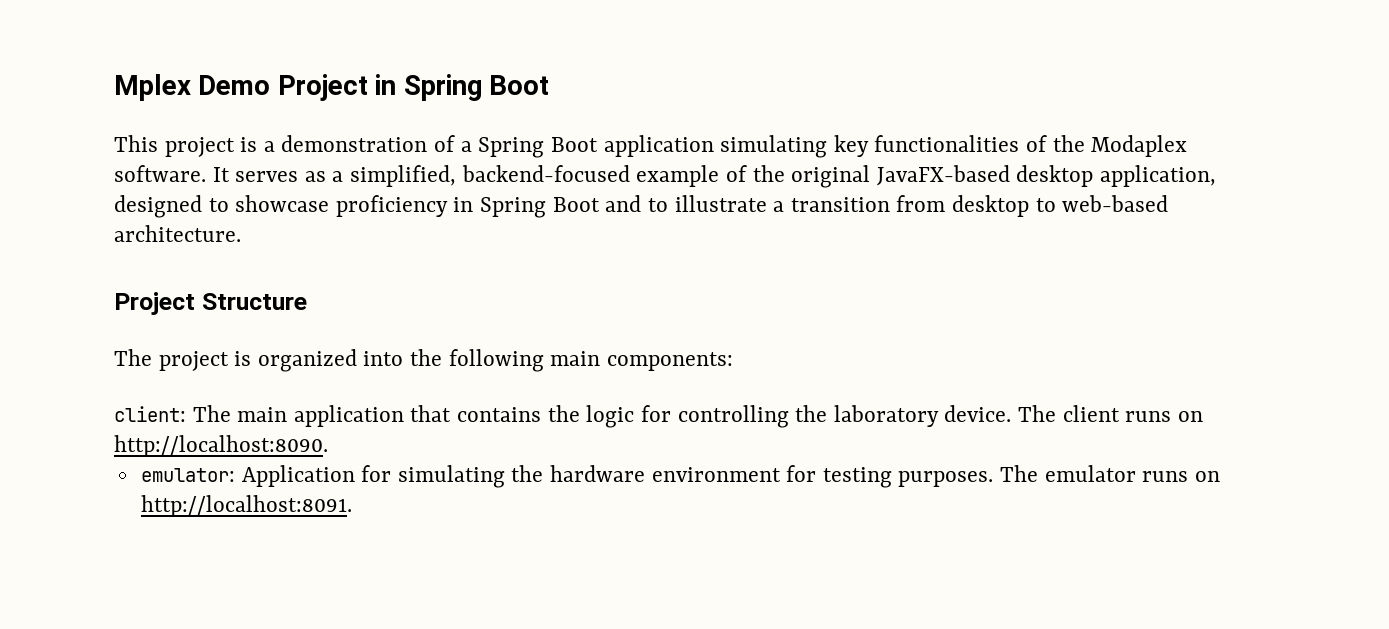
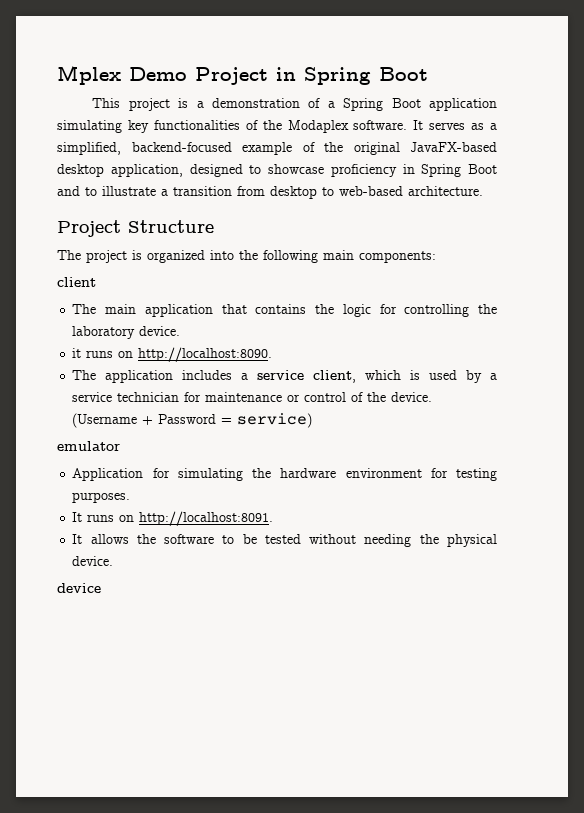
[114,406,186,422] client: -> [57,277,96,287] client //
[1017,405,1120,422] The client -> [72,348,82,358] // it
[140,468,235,482] emulator: -> [72,370,497,383] [72,392,433,402] [72,413,313,428] [57,441,120,451] The application includes a service client, which is used by a service technician for maintenance or control of the device. (Username + Password = service) // emulator //
[1000,465,1136,482] The emulator -> [72,512,83,522] // It
(352, 506) none -> [72,534,497,547] [72,556,114,566] [57,583,101,593] // It allows the software to be tested without needing the physical device. // device

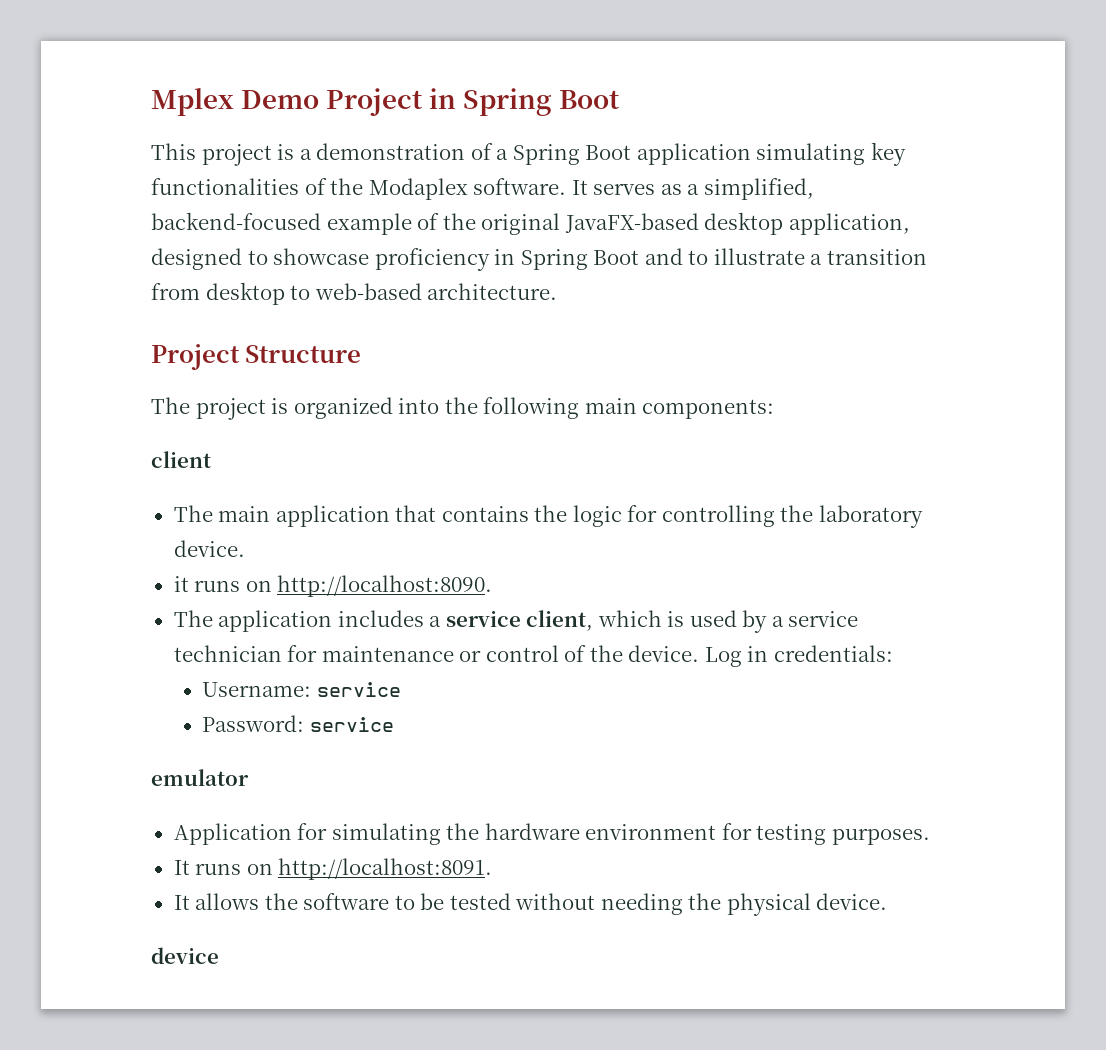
[72,413,313,428] (Username + Password = service) -> [704,645,893,667] [202,682,401,697] [202,715,394,732] Log in credentials: // Username: service // Password: service

